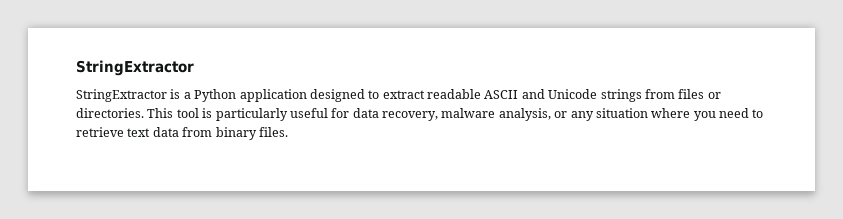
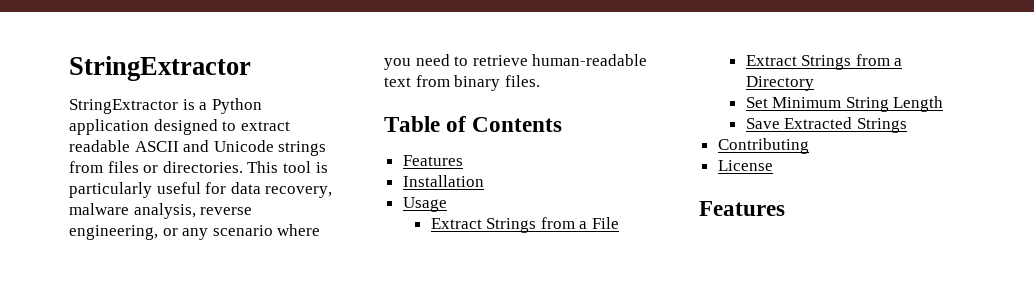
(551, 114) none -> [200,207,253,215] [69,225,158,240] reverse engineering,
[595,108,648,118] situation -> [212,225,273,236] scenario
[127,127,179,137] text data -> [532,54,648,66] [384,77,411,87] human-readable text
(288, 132) none -> [384,116,563,132] [402,155,463,166] [402,175,484,187] [402,197,447,212] [430,217,619,233] [745,54,903,70] [745,76,814,91] [745,96,944,112] [745,117,907,133] [717,138,809,154] [717,160,773,171] [699,201,785,216] // Table of Contents // Features // Installation // Usage // Extract Strings from a File // Extract Strings from a Directory // Set Minimum String Length // Save Extracted Strings // Contributing // License // Features

